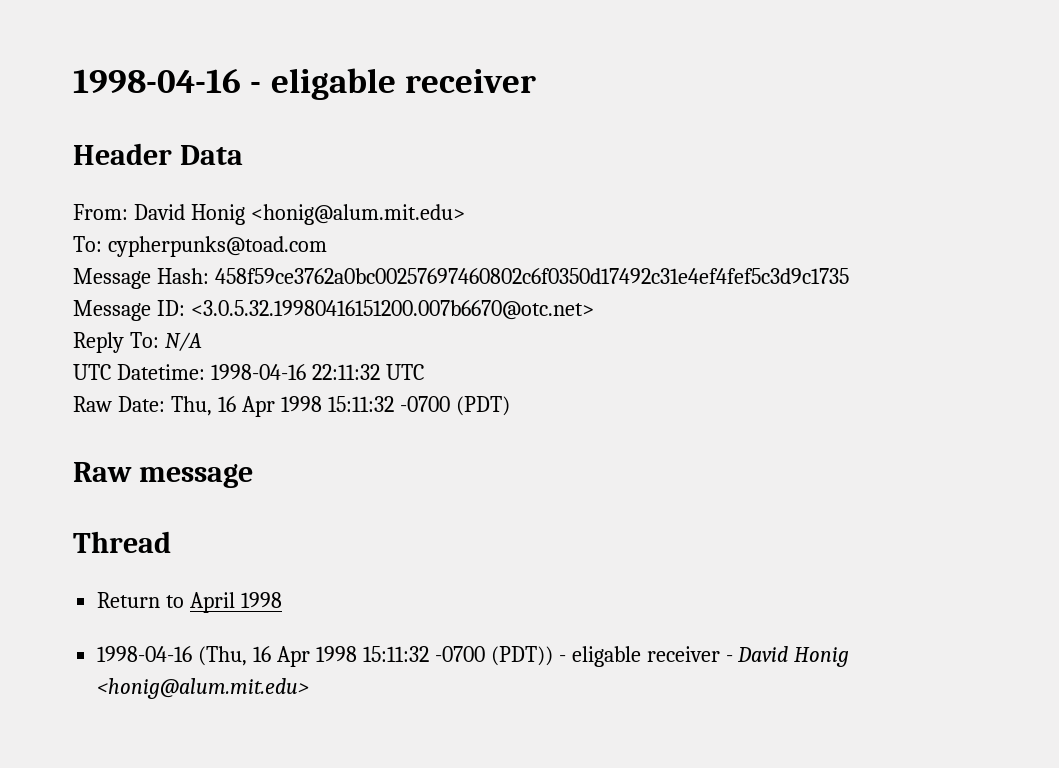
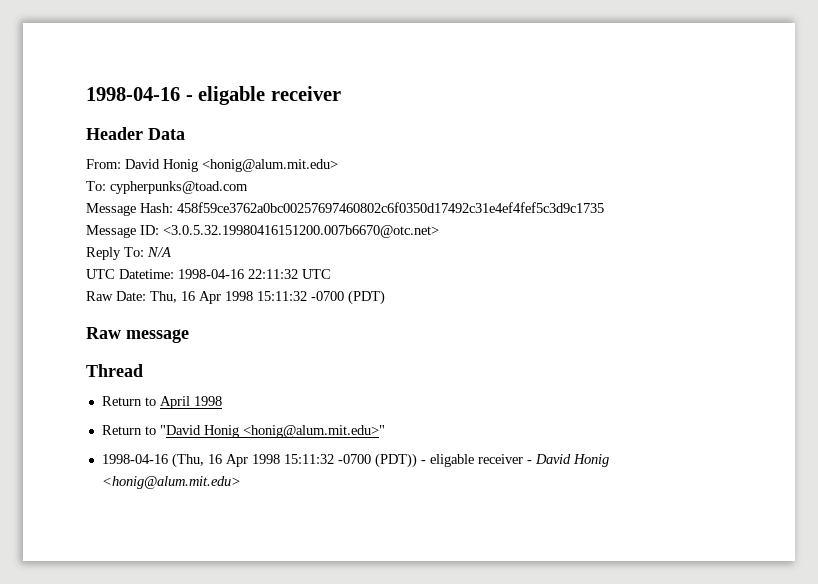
(283, 600) none -> [101,425,385,438] // Return to "David Honig <honig@alum.mit.edu>"

